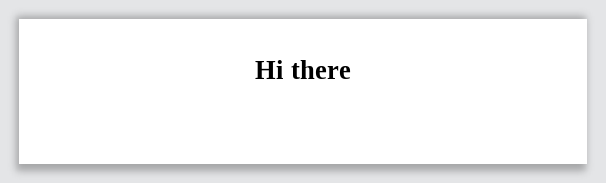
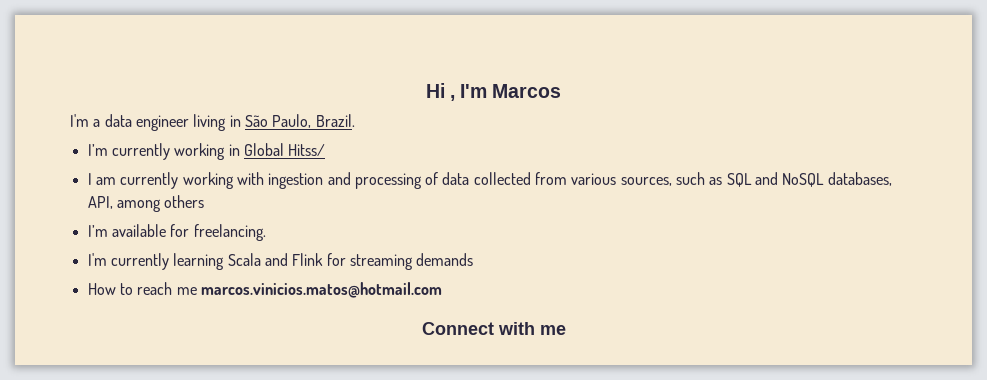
[290,60,351,79] there -> [449,84,562,101] [70,114,355,131] [87,143,326,160] [87,172,892,189] [87,195,205,212] [87,224,266,241] [87,253,474,270] [87,282,442,298] [421,322,566,335] , I'm Marcos // I'm a data engineer living in São Paulo, Brazil. // I’m currently working in Global Hitss/ // I am currently working with ingestion and processing of data collected from various sources, such as SQL and NoSQL databases, API, among others // I’m available for freelancing. // I'm currently learning Scala and Flink for streaming demands // How to reach me marcos.vinicios.matos@hotmail.com // Connect with me

